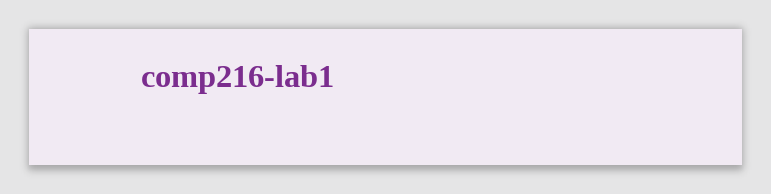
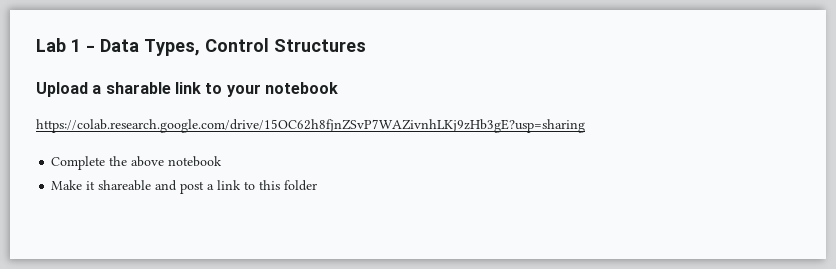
[141,65,334,94] comp216-lab1 -> [36,38,366,56] [36,82,338,97] [36,119,585,133] [51,156,223,170] [51,180,318,194] Lab 1 - Data Types, Control Structures // Upload a sharable link to your notebook // https://colab.research.google.com/drive/15OC62h8fjnZSvP7WAZivnhLKj9zHb3gE?usp=sharing // Complete the above notebook // Make it shareable and post a link to this folder

